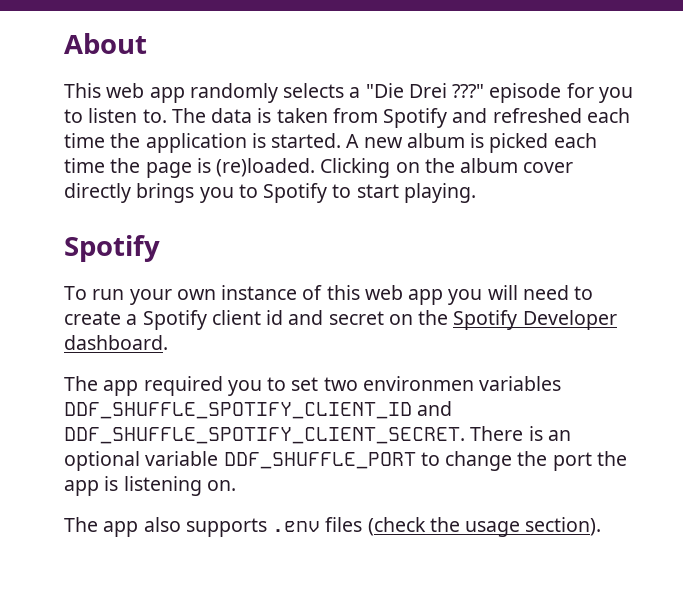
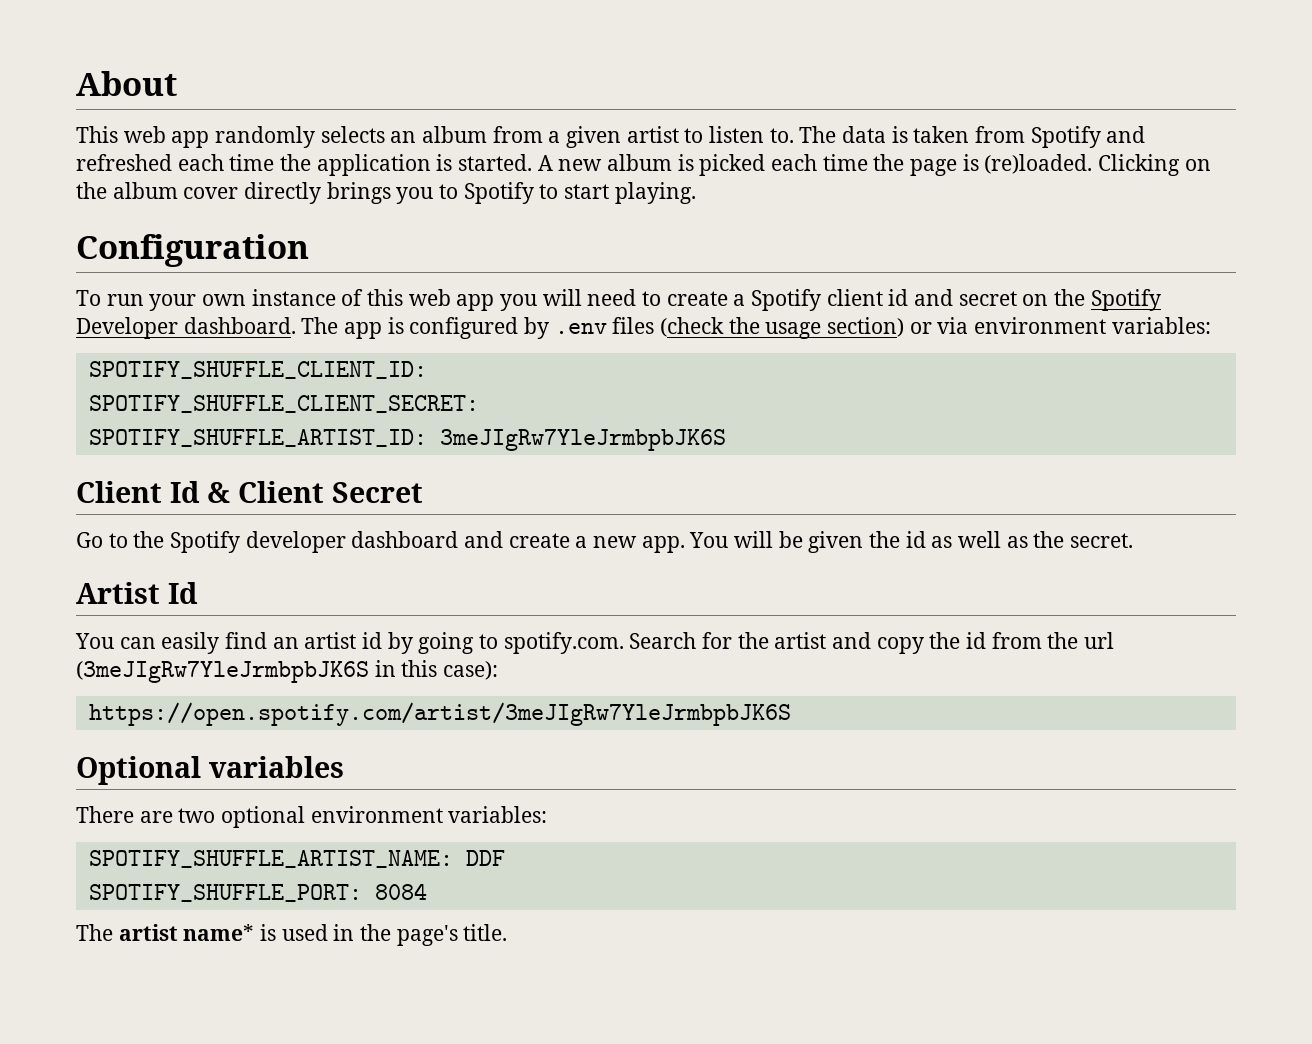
[349,83,633,103] a "Die Drei ???" episode for you -> [390,126,679,148] an album from a given artist
[64,235,160,262] Spotify -> [76,234,309,267] Configuration
[64,376,562,396] [64,401,453,419] [64,426,571,444] [64,451,627,471] [64,476,236,496] [64,517,267,537] // The app required you to set two environmen variables DDF_SHUFFLE_SPOTIFY_CLIENT_ID and DDF_SHUFFLE_SPOTIFY_CLIENT_SECRET. There is an optional variable DDF_SHUFFLE_PORT to change the port the app is listening on. // The app also supports -> [301,317,550,339] The app is configured by
[525,517,602,536] section). -> [827,317,1211,337] [88,361,427,379] [88,395,479,413] [88,429,726,451] [76,481,423,503] [76,531,1134,553] [76,582,198,604] [75,632,1115,654] [76,660,499,683] [88,702,791,726] [76,756,344,785] [76,806,548,828] [88,850,505,868] [88,883,427,902] [76,924,508,946] section) or via environment variables: // SPOTIFY_SHUFFLE_CLIENT_ID: // SPOTIFY_SHUFFLE_CLIENT_SECRET: // SPOTIFY_SHUFFLE_ARTIST_ID: 3meJIgRw7YleJrmbpbJK6S // Client Id & Client Secret // Go to the Spotify developer dashboard and create a new app. You will be given the id as well as the secret. // Artist Id // You can easily find an artist id by going to spotify.com. Search for the artist and copy the id from the url (3meJIgRw7YleJrmbpbJK6S in this case): // https://open.spotify.com/artist/3meJIgRw7YleJrmbpbJK6S // Optional variables // There are two optional environment variables: // SPOTIFY_SHUFFLE_ARTIST_NAME: DDF // SPOTIFY_SHUFFLE_PORT: 8084 // The artist name* is used in the page's title.

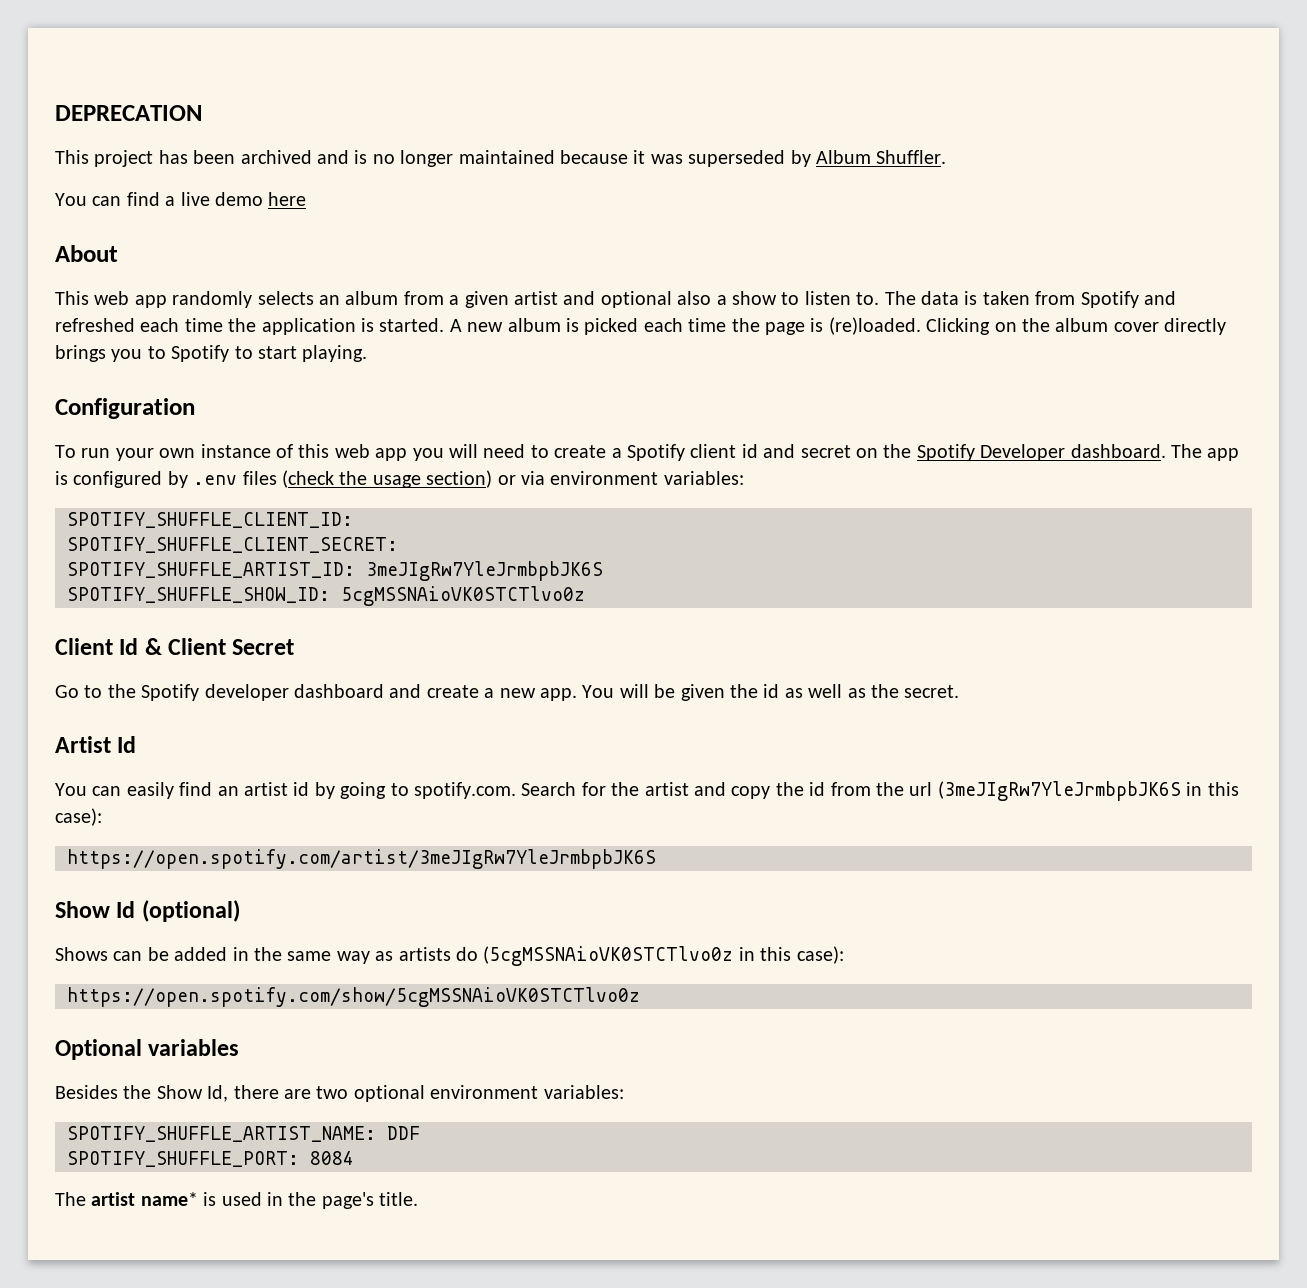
(76, 83) none -> [55,105,202,121] [55,150,947,167] [55,192,307,206] DEPRECATION // This project has been archived and is no longer maintained because it was superseded by Album Shuffler. // You can find a live demo here //
(679, 134) none -> [563,291,777,308] and optional also a show
(726, 440) none -> [67,586,585,606] // SPOTIFY_SHUFFLE_SHOW_ID: 5cgMSSNAioVK0STCTlvo0z
[76,756,344,785] [76,806,134,823] Optional variables // There -> [55,900,240,922] [55,946,844,966] [67,987,640,1007] [55,1039,240,1060] [55,1085,279,1102] Show Id (optional) // Shows can be added in the same way as artists do (5cgMSSNAioVK0STCTlvo0z in this case): // https://open.spotify.com/show/5cgMSSNAioVK0STCTlvo0z // Optional variables // Besides the Show Id, there

